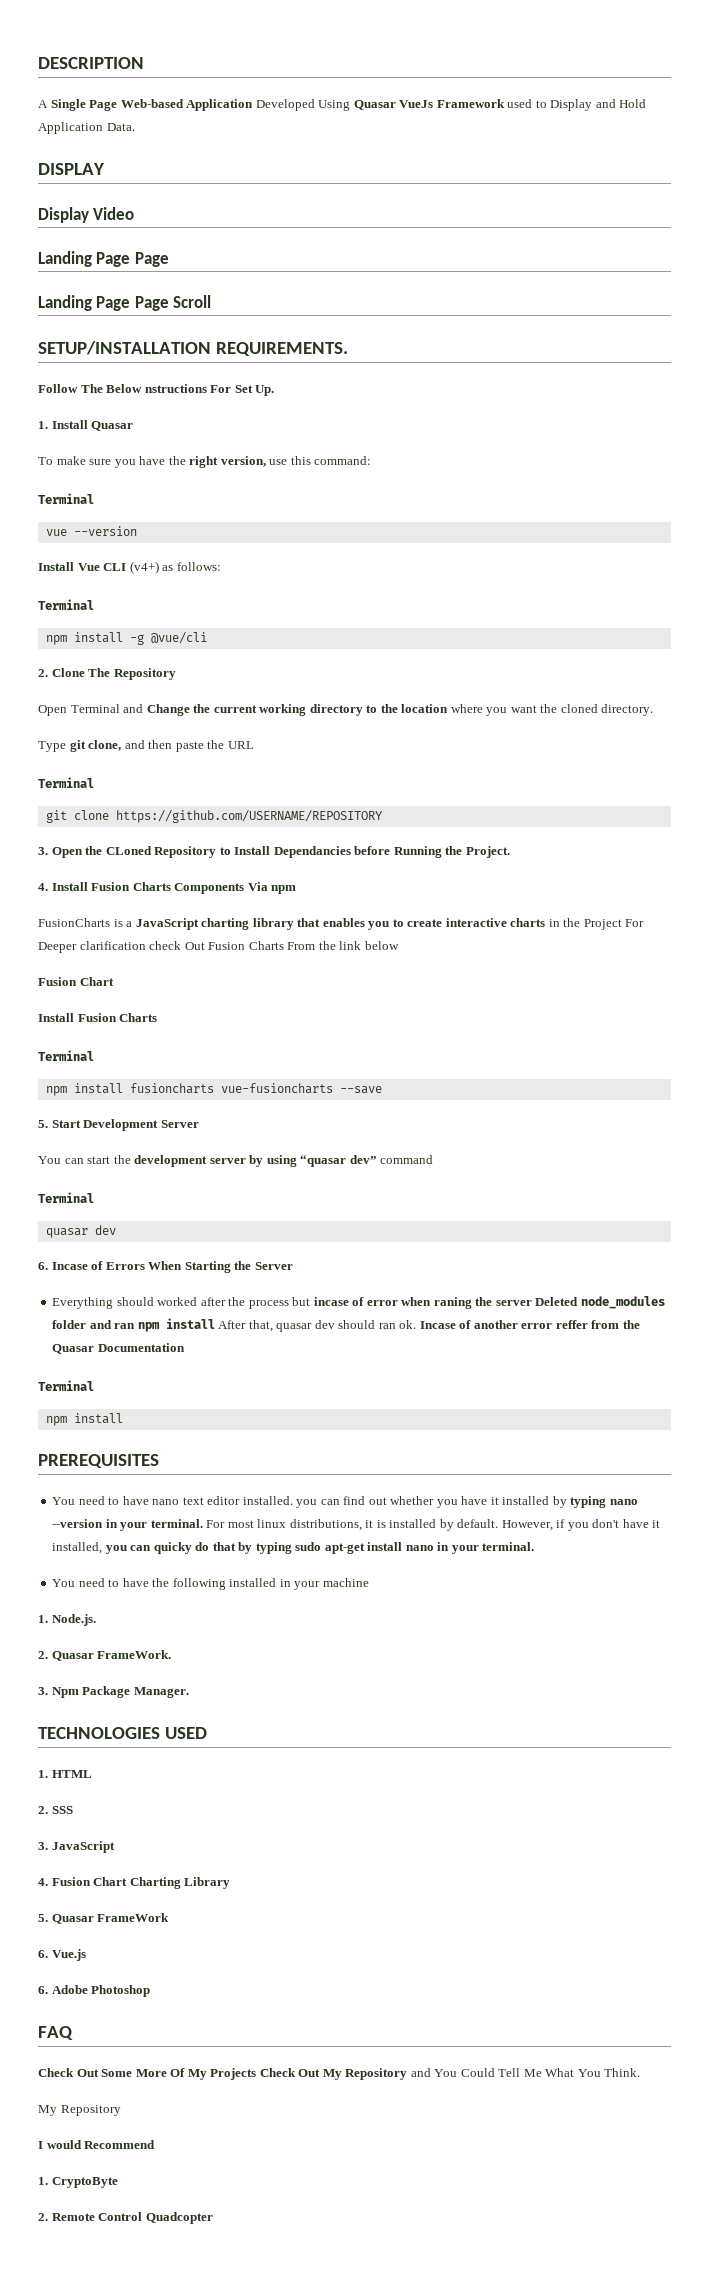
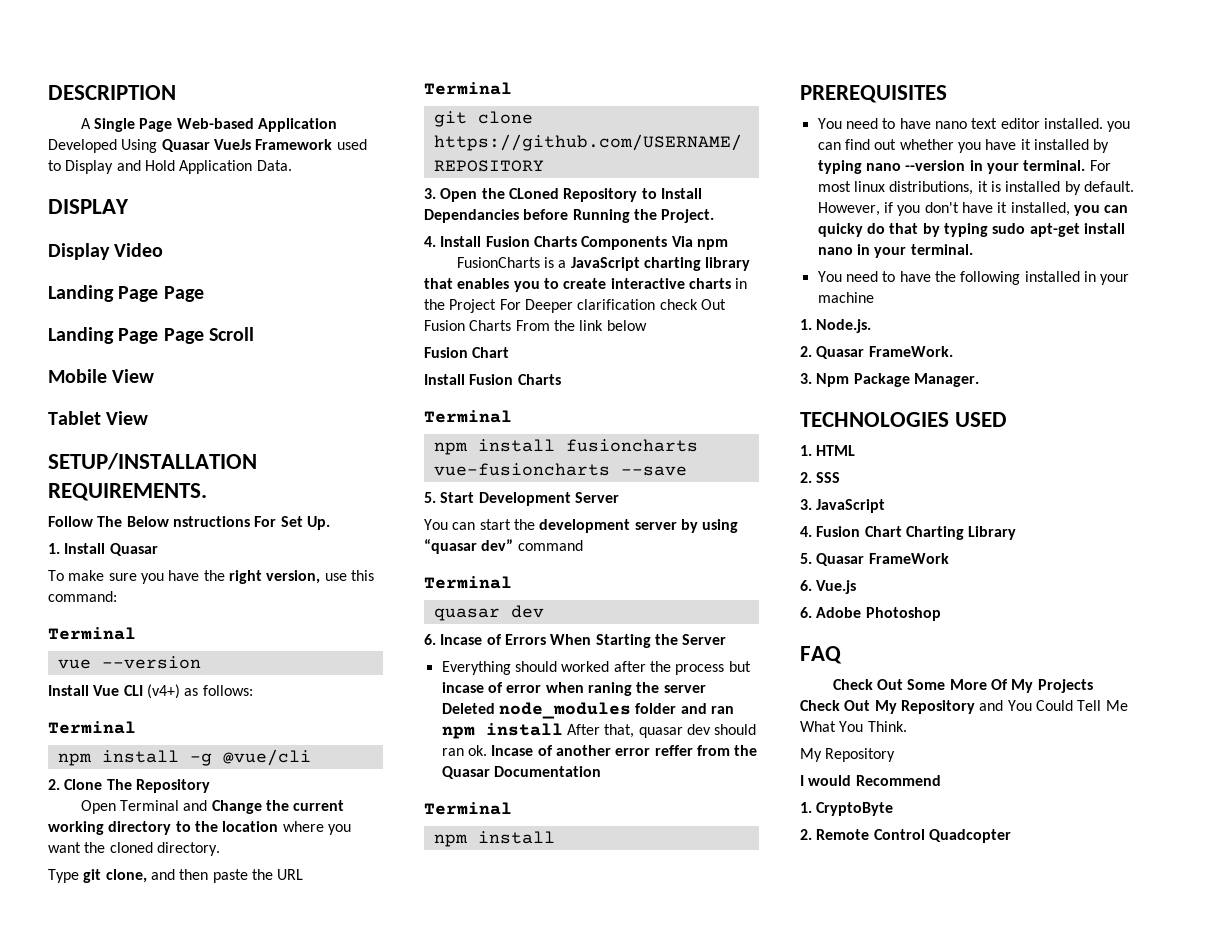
(212, 301) none -> [48,369,155,383] [48,411,149,425] // Mobile View // Tablet View

